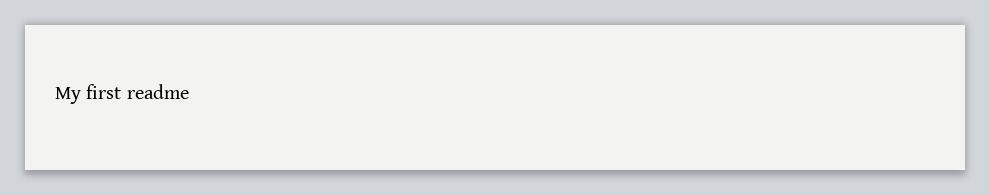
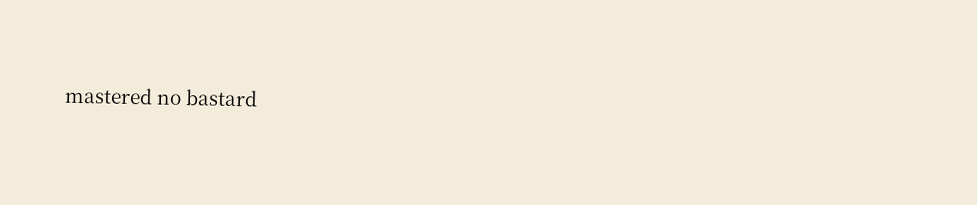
[55,84,189,104] My first readme -> [64,86,259,107] mastered no bastard

